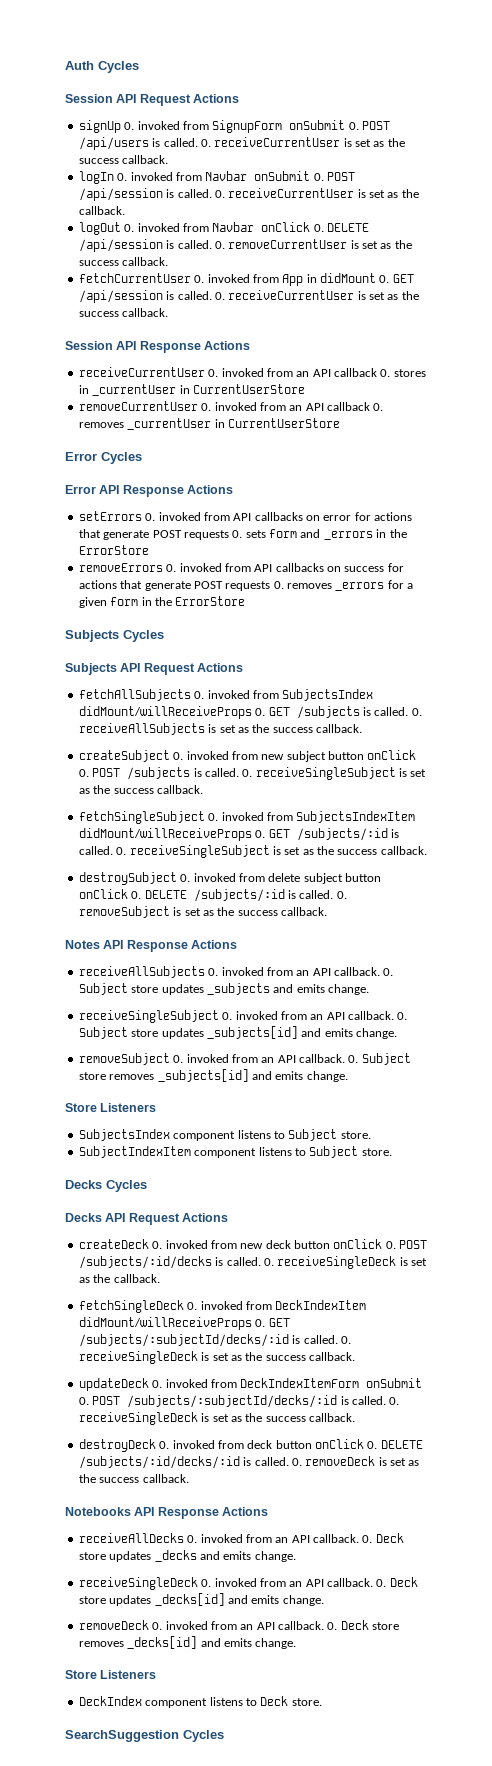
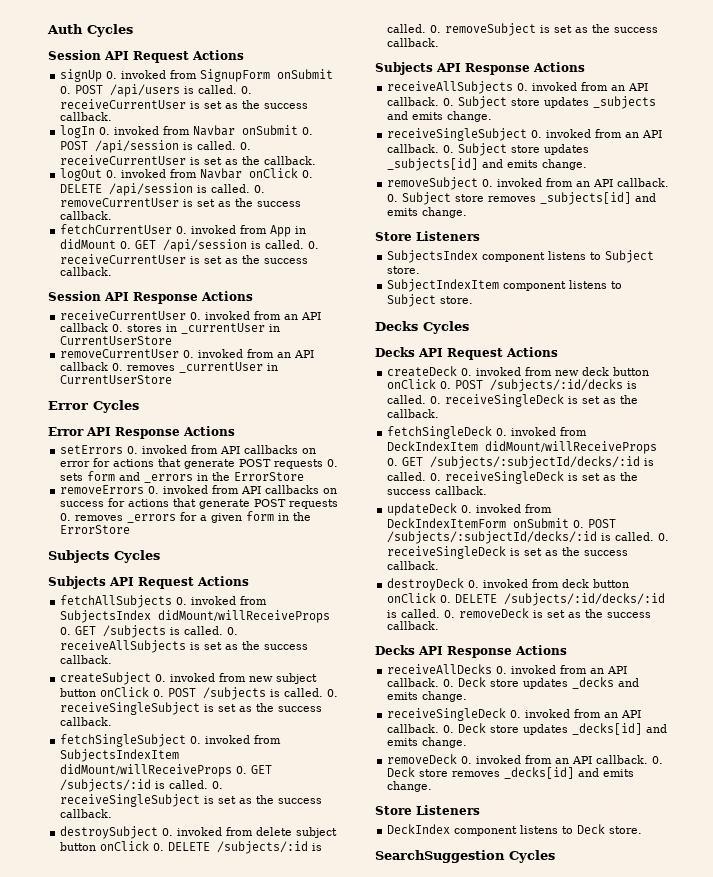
[65,940,100,949] Notes -> [375,62,433,75] Subjects
[65,1507,131,1516] Notebooks -> [375,645,415,655] Decks

